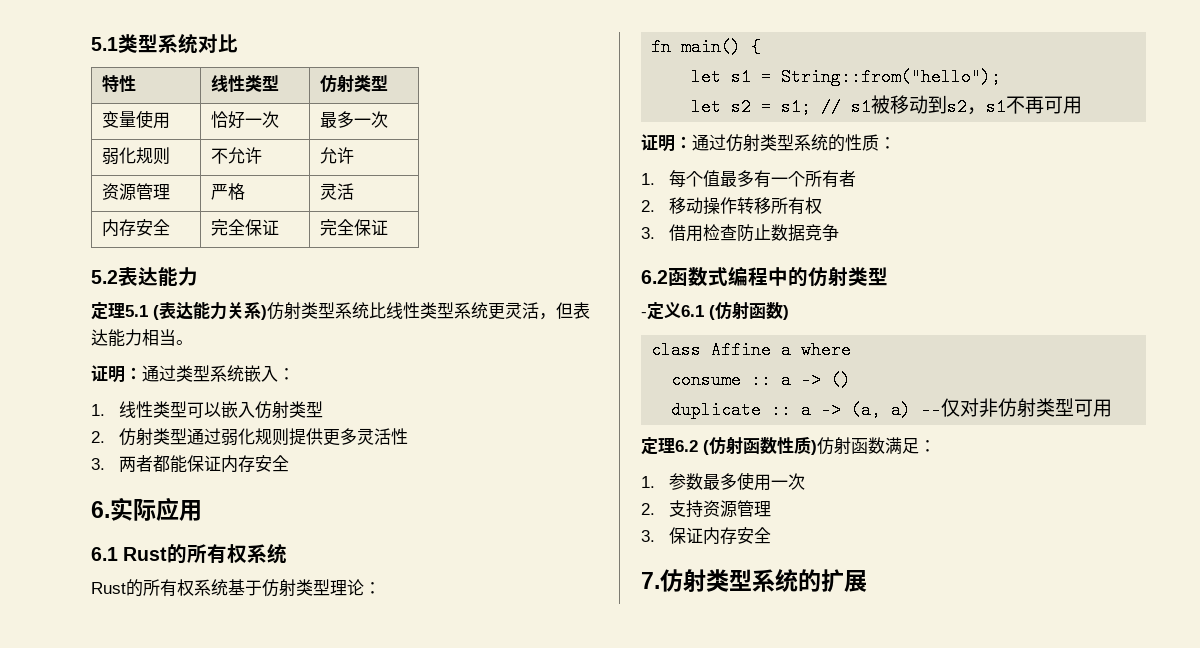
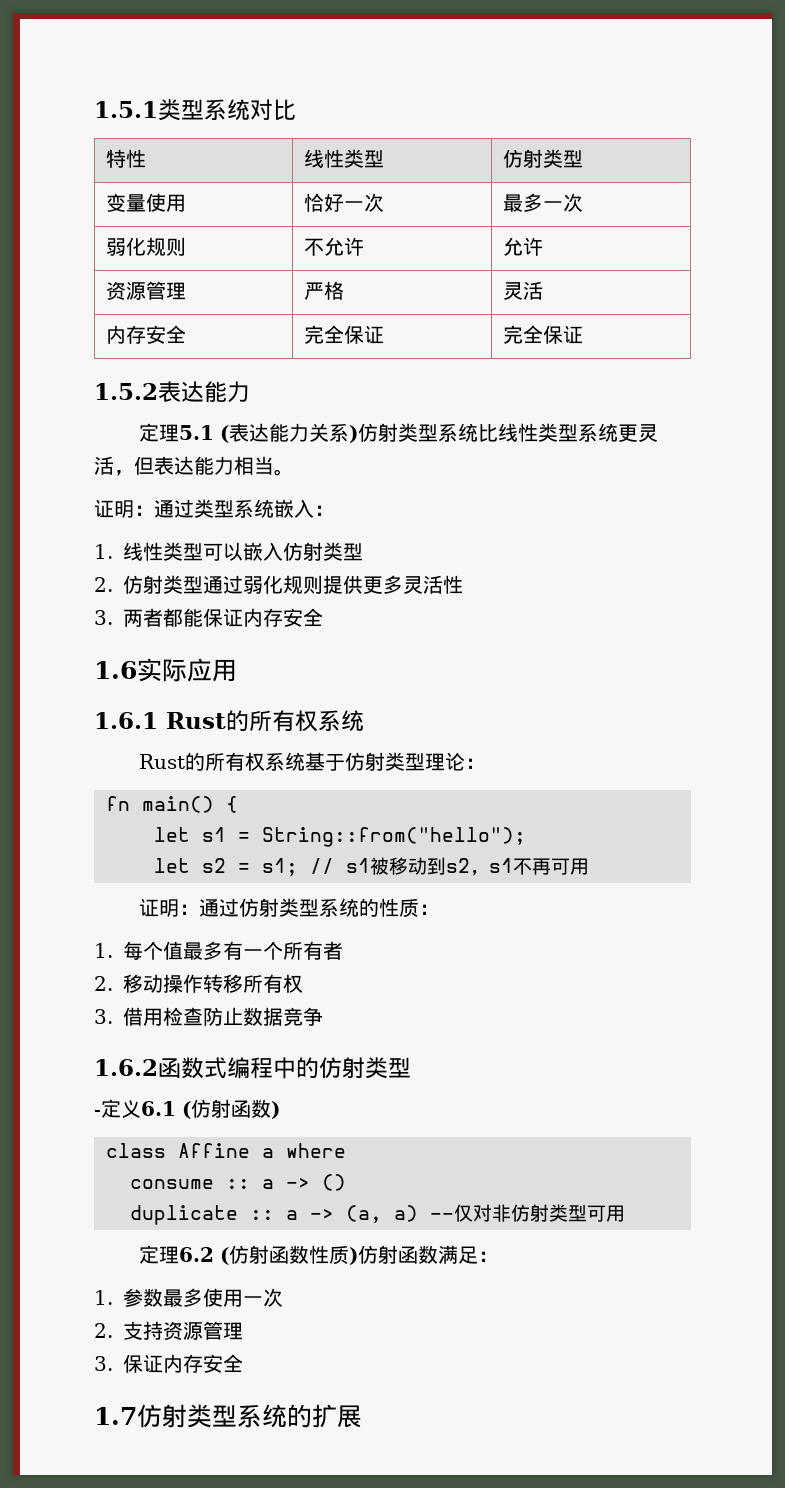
[91,37,118,51] 5.1 -> [94,101,158,118] 1.5.1
[91,270,118,284] 5.2 -> [94,383,158,400] 1.5.2
[91,501,110,518] 6. -> [94,661,137,679] 1.6
[91,547,118,561] 6.1 -> [94,712,158,729] 1.6.1
[641,270,668,284] 6.2 -> [94,1059,158,1076] 1.6.2
[641,572,660,589] 7. -> [94,1407,137,1425] 1.7

